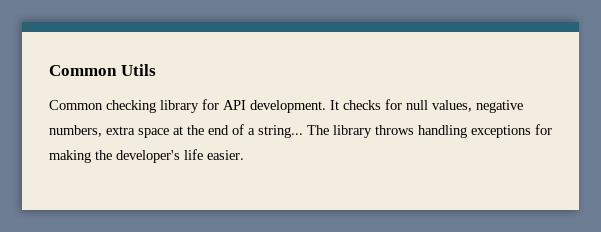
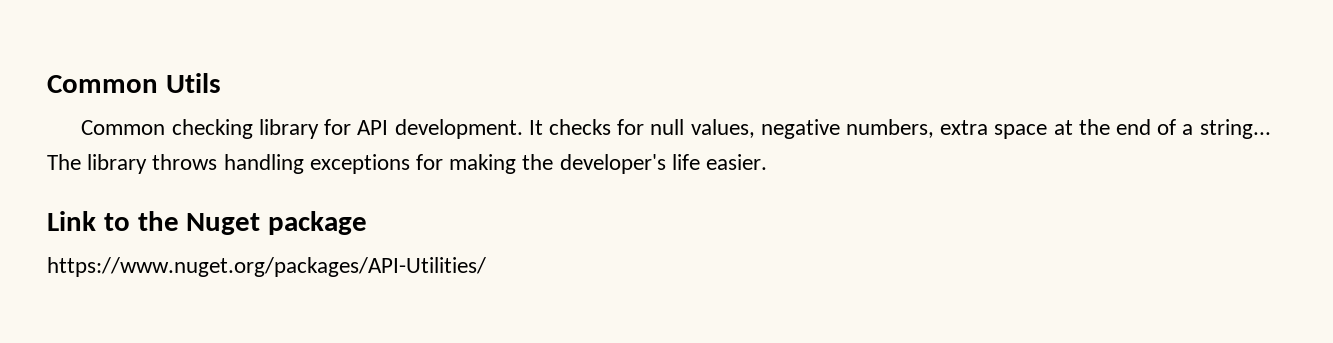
(244, 155) none -> [47,211,368,235] [47,257,486,277] // Link to the Nuget package // https://www.nuget.org/packages/API-Utilities/

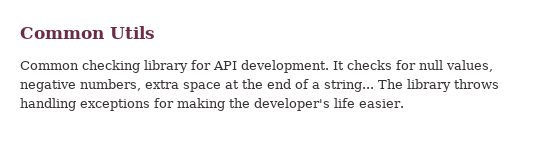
[47,211,368,235] [47,257,486,277] // Link to the Nuget package // https://www.nuget.org/packages/API-Utilities/ -> (404, 103) none

